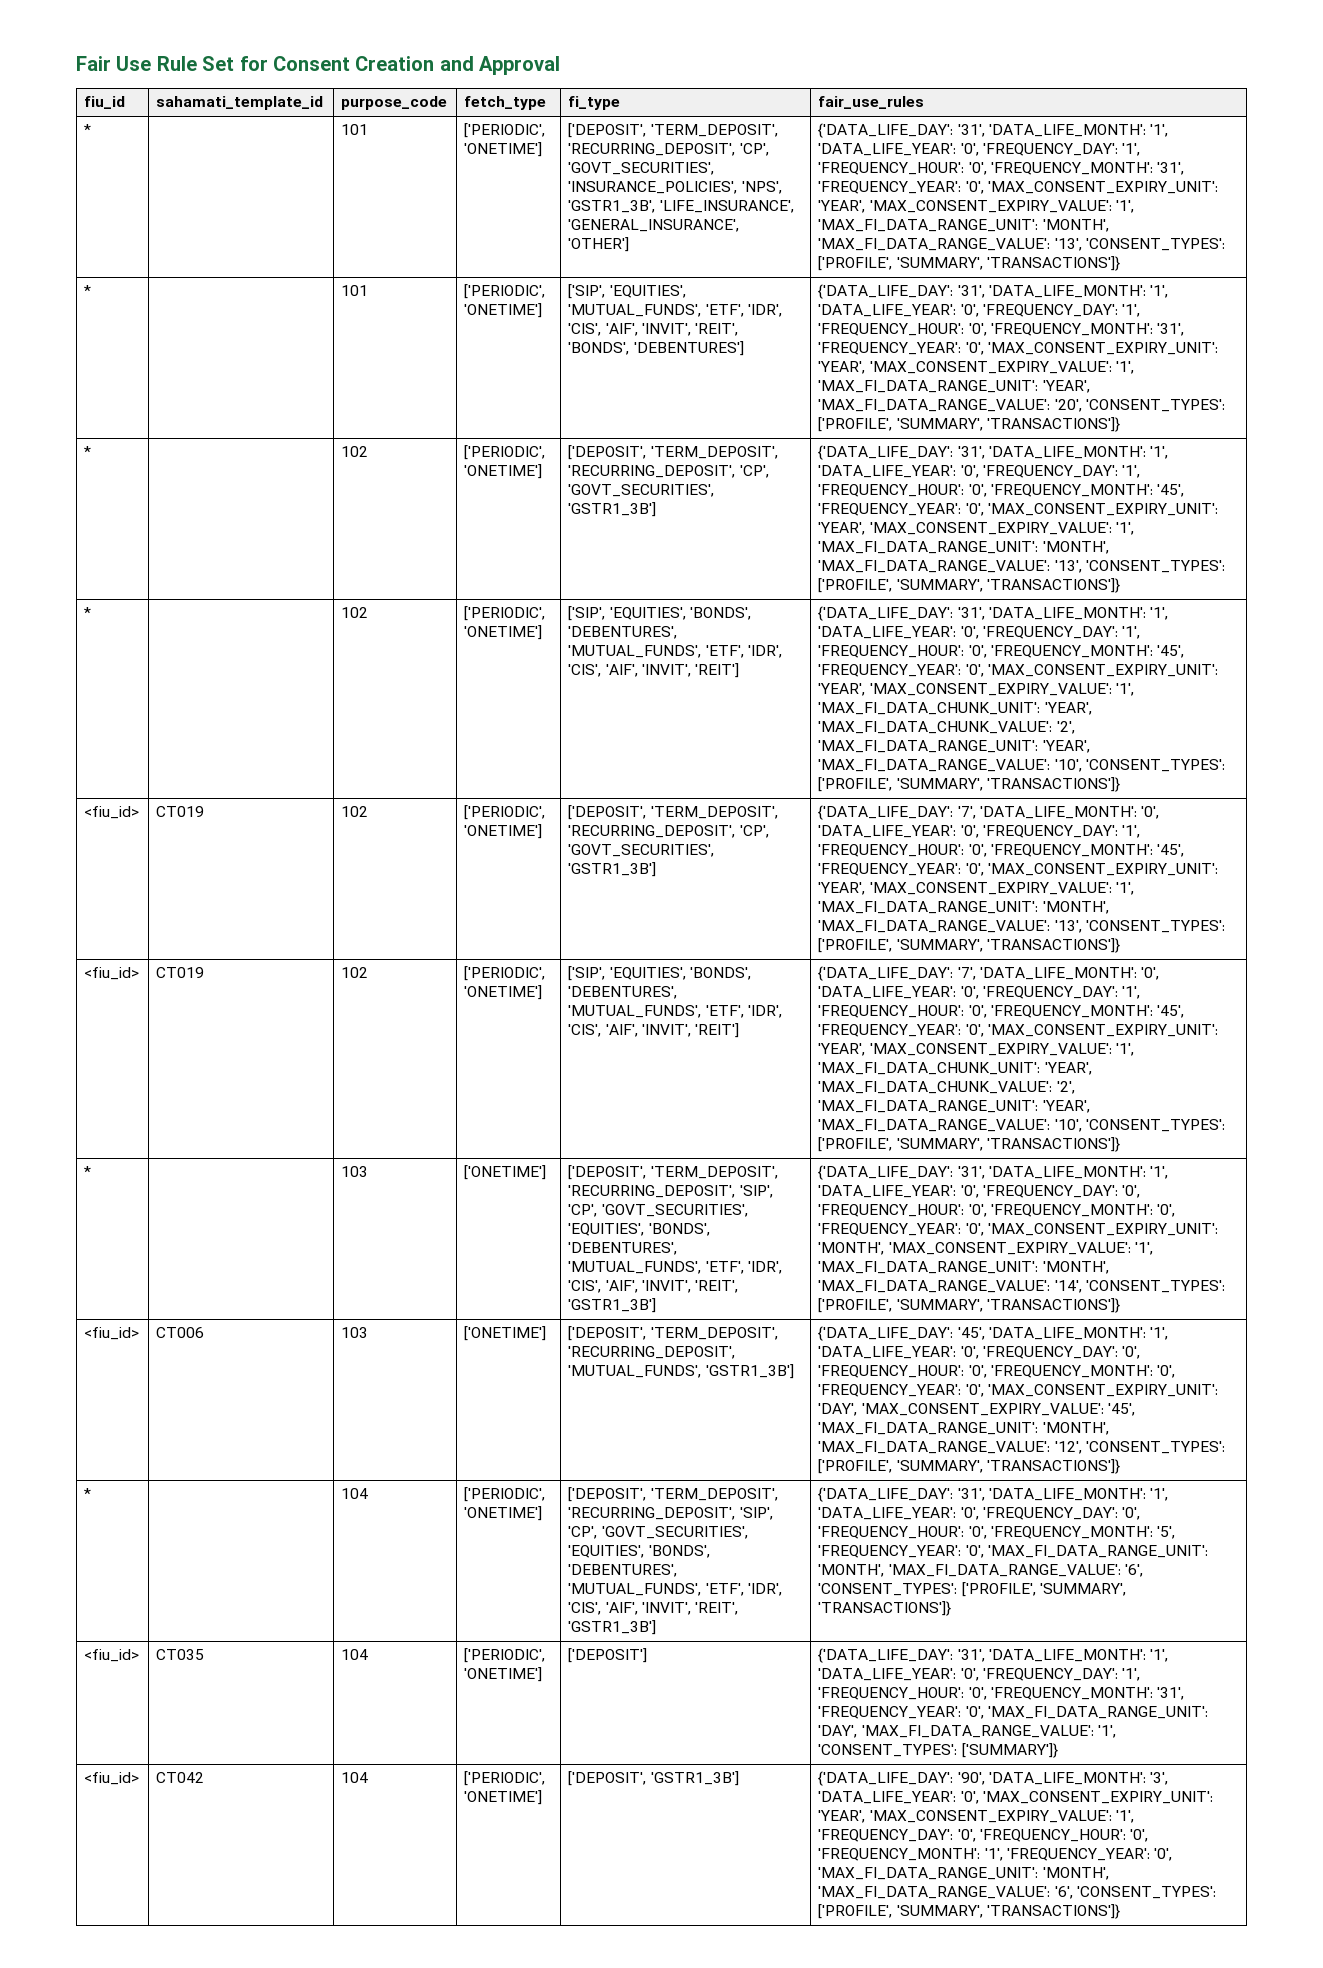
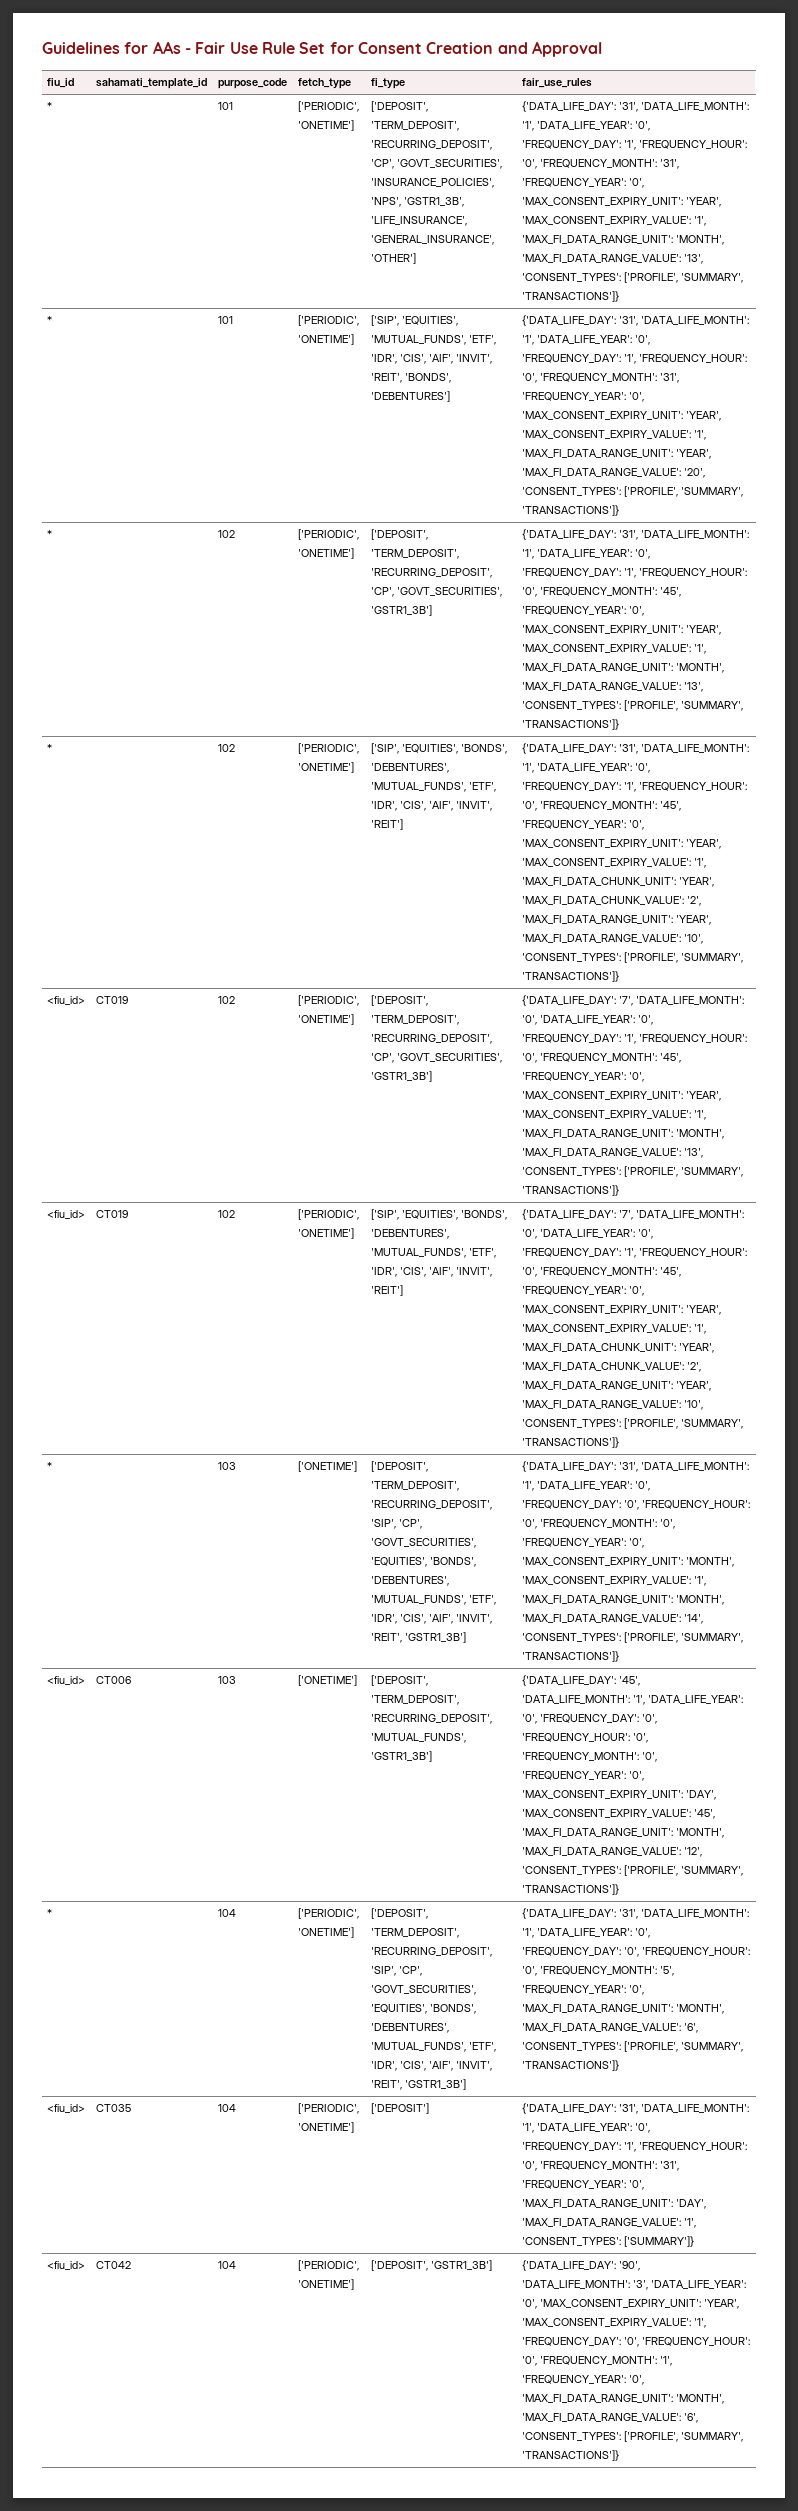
(76, 63) none -> [42,41,191,54] Guidelines for AAs -

